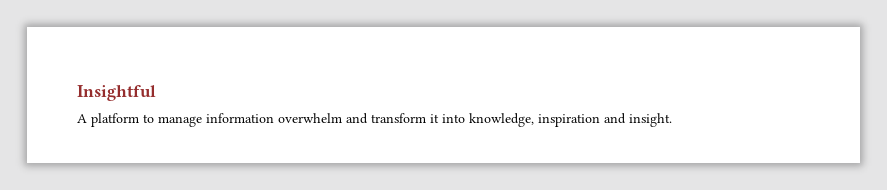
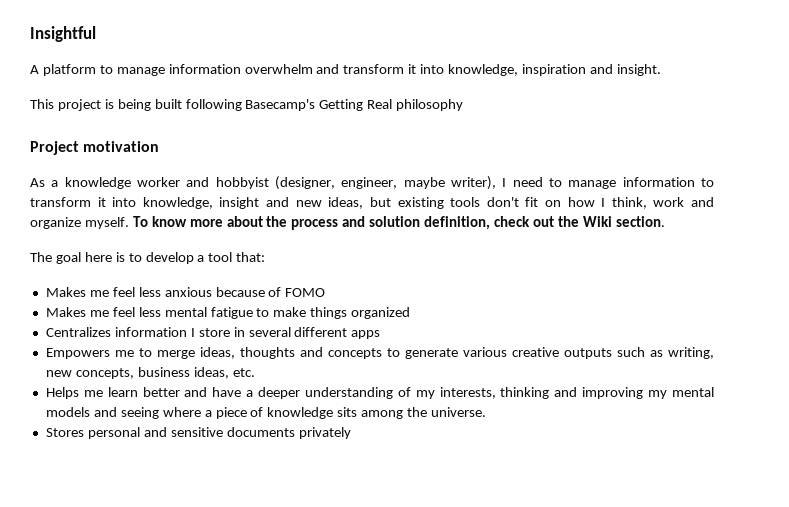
(672, 120) none -> [30,99,464,111] [30,141,160,155] [30,176,714,190] [30,197,714,209] [30,216,665,230] [30,252,266,264] [45,287,326,297] [45,307,411,319] [45,327,381,339] [45,347,714,359] [45,367,255,379] [45,387,714,399] [45,407,487,419] [45,427,351,439] // This project is being built following Basecamp's Getting Real philosophy // Project motivation // As a knowledge worker and hobbyist (designer, engineer, maybe writer), I need to manage information to transform it into knowledge, insight and new ideas, but existing tools don't fit on how I think, work and organize myself. To know more about the process and solution definition, check out the Wiki section. // The goal here is to develop a tool that: // Makes me feel less anxious because of FOMO // Makes me feel less mental fatigue to make things organized // Centralizes information I store in several different apps // Empowers me to merge ideas, thoughts and concepts to generate various creative outputs such as writing, new concepts, business ideas, etc. // Helps me learn better and have a deeper understanding of my interests, thinking and improving my mental models and seeing where a piece of knowledge sits among the universe. // Stores personal and sensitive documents privately

